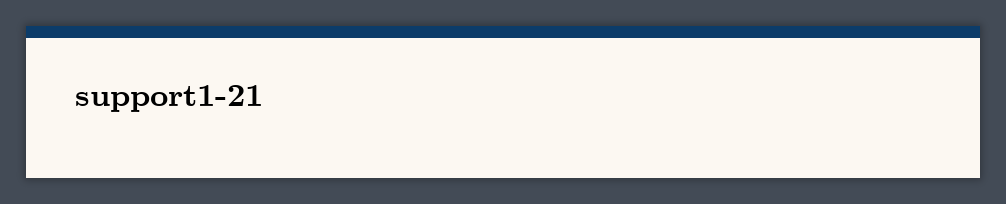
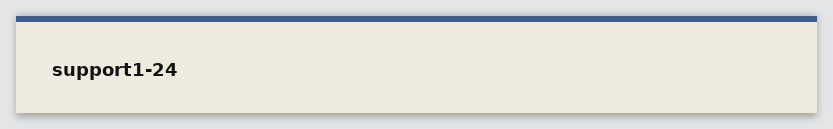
[75,85,263,112] support1-21 -> [52,63,178,80] support1-24

